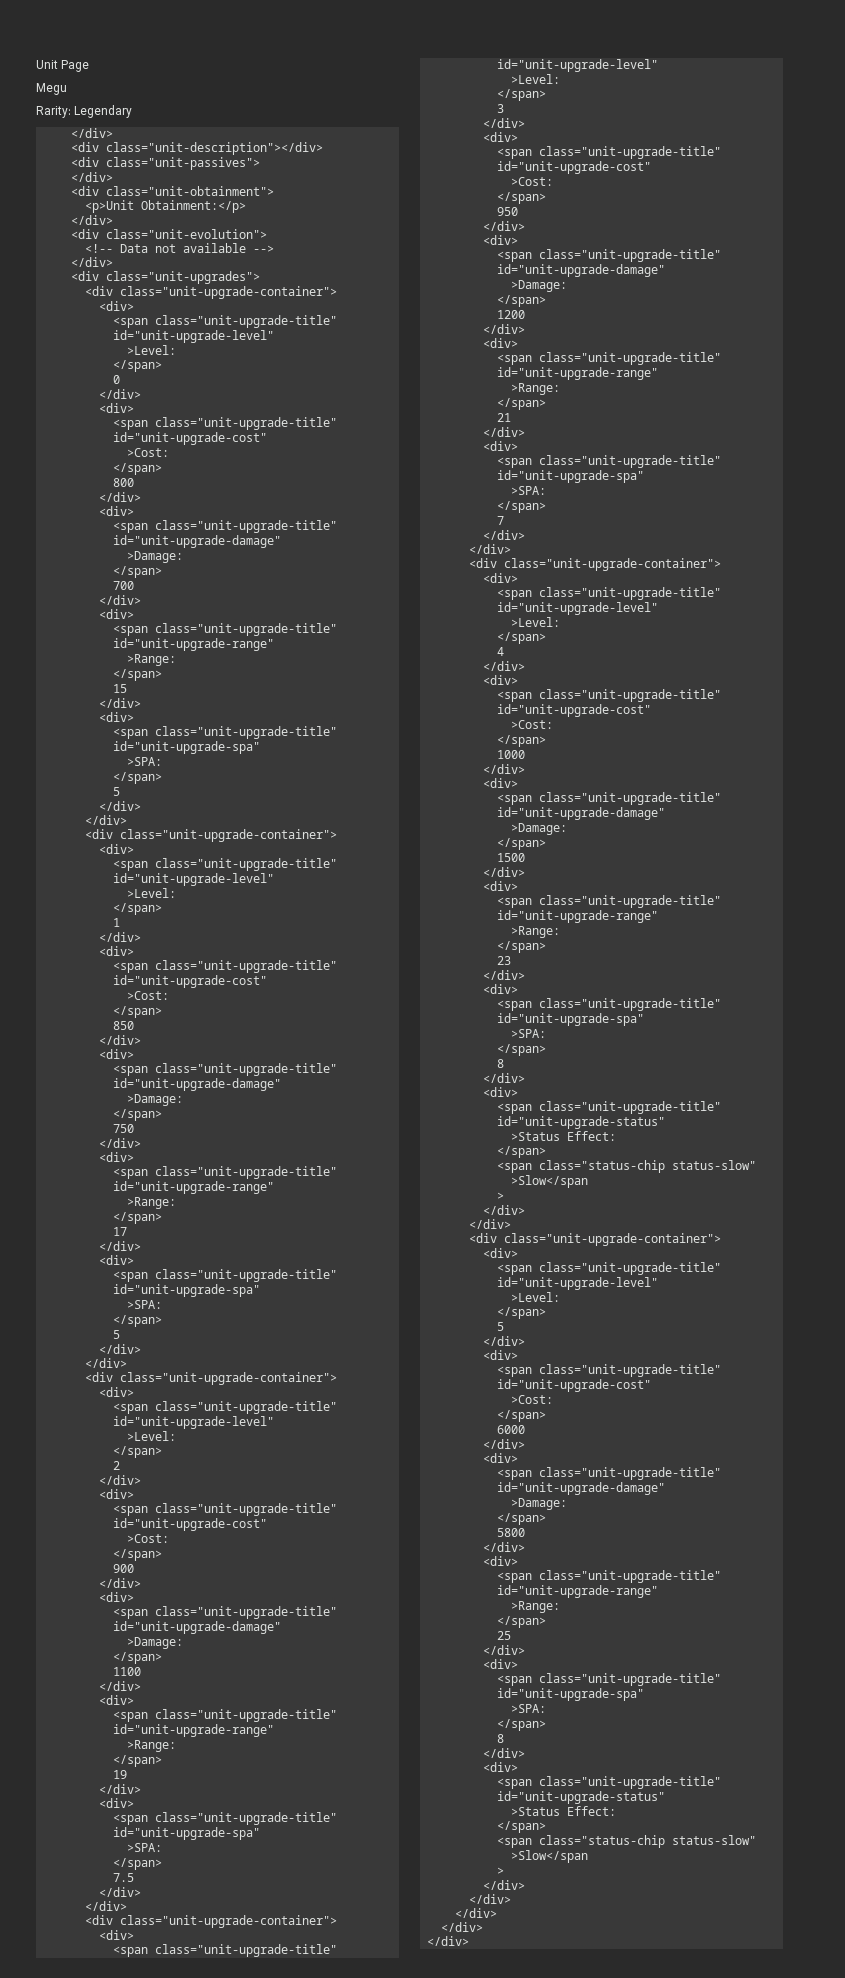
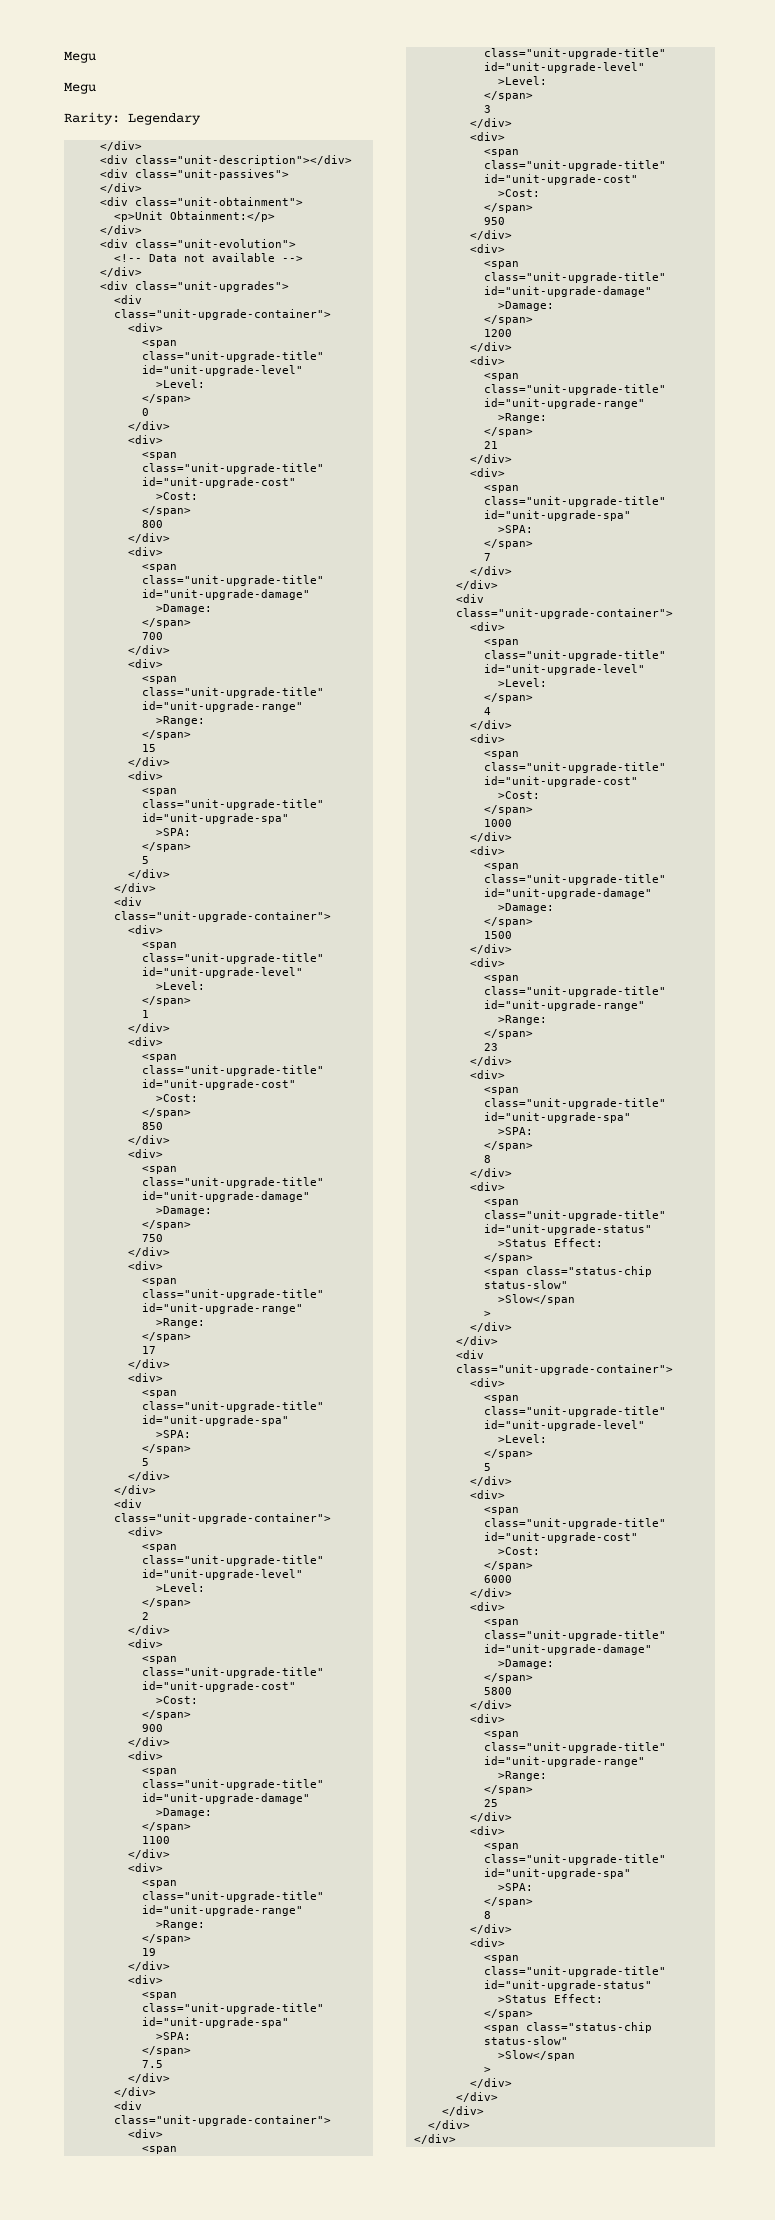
[36,60,90,72] Unit Page -> [64,51,96,63] Megu

